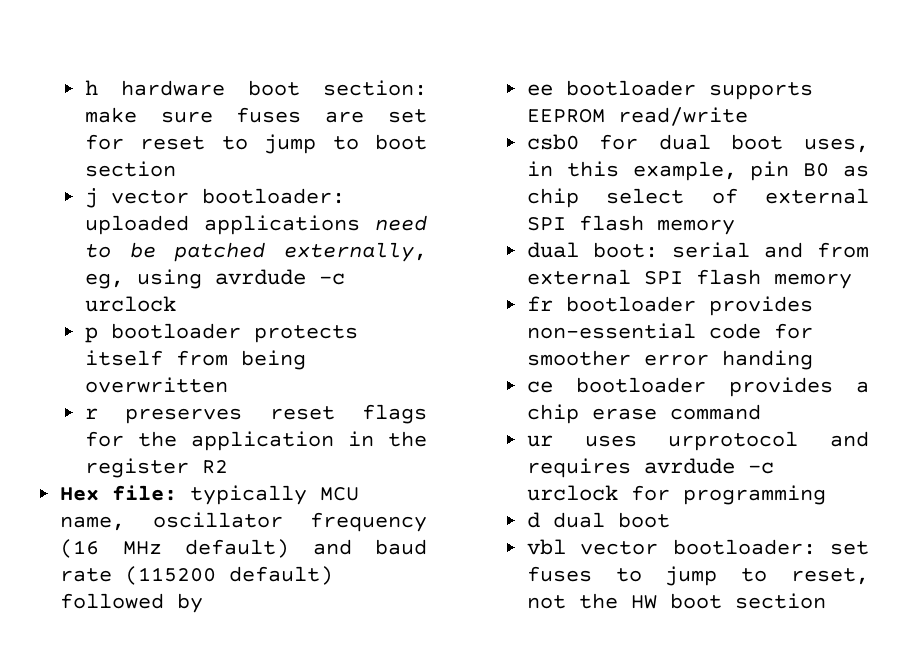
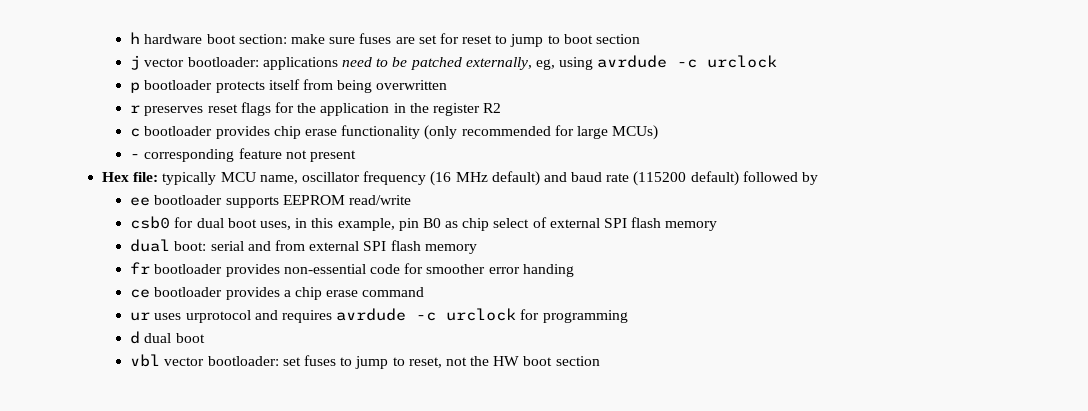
[84,215,189,235] uploaded -> (259, 62) none
(228, 467) none -> [130,125,659,140] [130,148,357,162] // c bootloader provides chip erase functionality (only recommended for large MCUs) // - corresponding feature not present

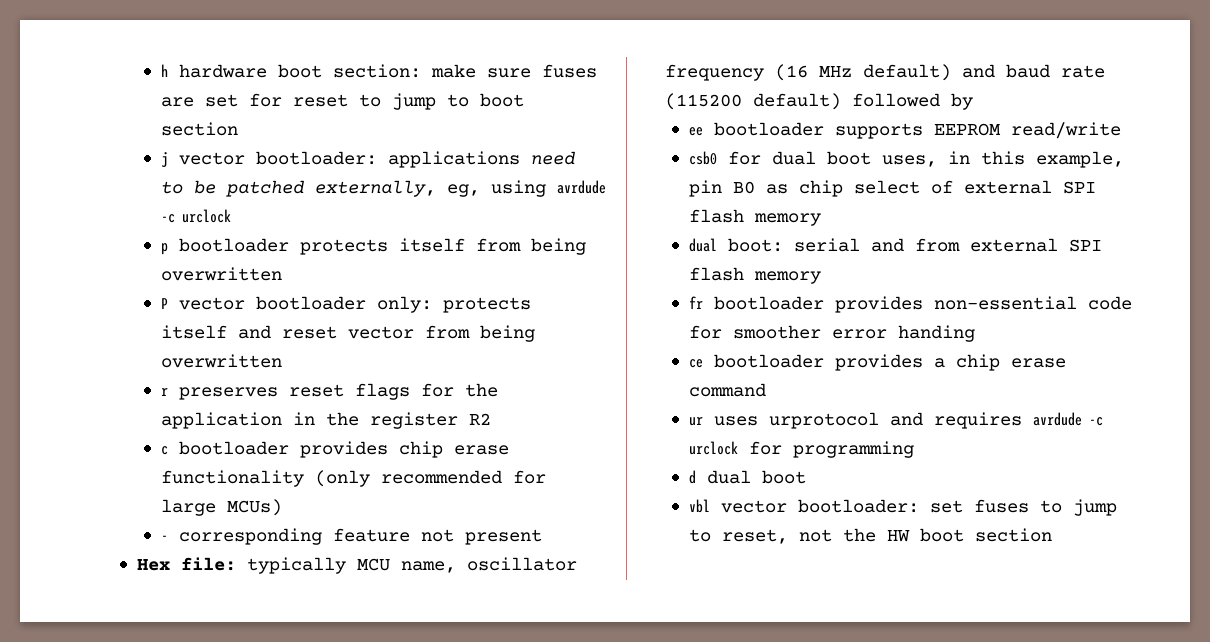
(448, 85) none -> [160,296,531,313] [160,325,535,342] [160,354,282,368] // P vector bootloader only: protects itself and reset vector from being overwritten

